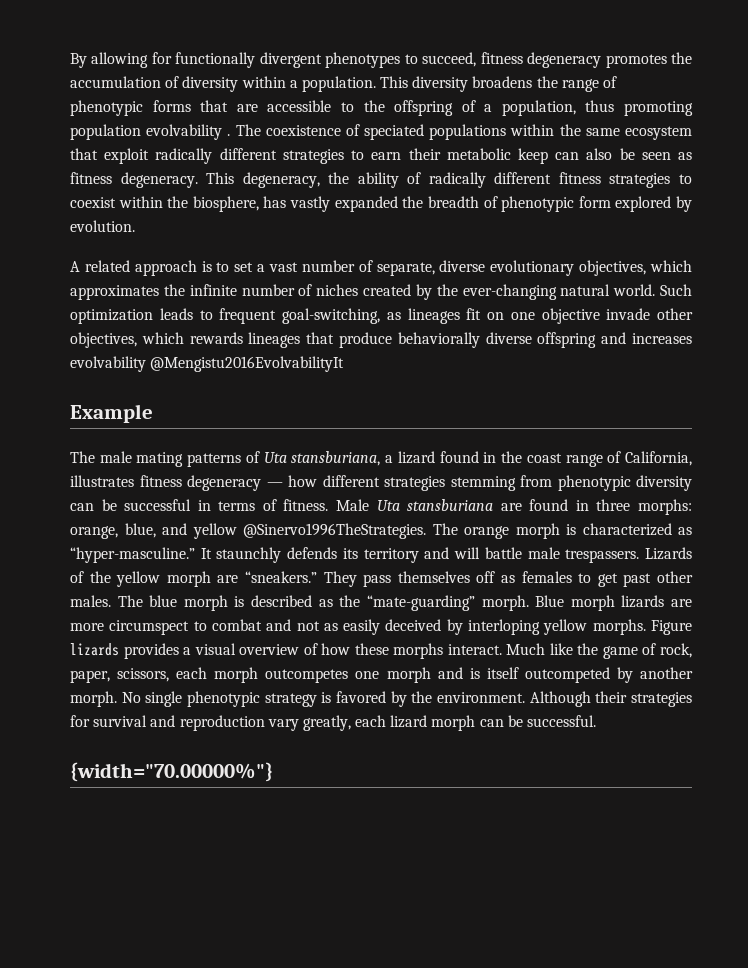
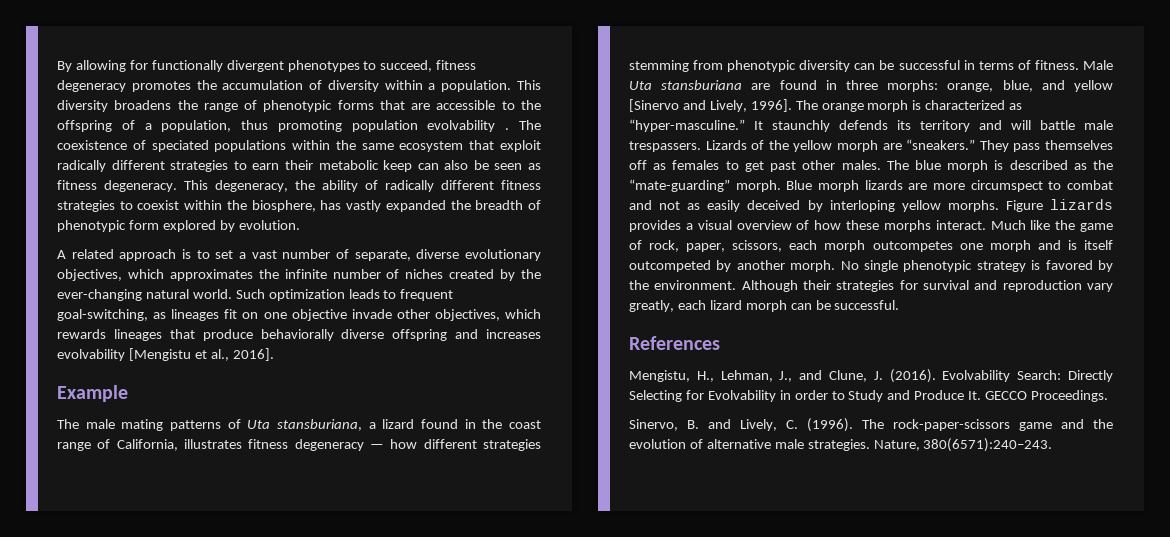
[150,356,345,372] @Mengistu2016EvolvabilityIt -> [128,348,274,361] [Mengistu et al., 2016].
[243,523,426,539] @Sinervo1996TheStrategies. -> [629,99,792,112] [Sinervo and Lively, 1996].
[70,762,273,782] {width="70.00000%"} -> [629,336,720,350] [629,369,1113,383] [629,390,1109,402] [629,418,1113,432] [629,438,1053,452] References // Mengistu, H., Lehman, J., and Clune, J. (2016). Evolvability Search: Directly Selecting for Evolvability in order to Study and Produce It. GECCO Proceedings. // Sinervo, B. and Lively, C. (1996). The rock-paper-scissors game and the evolution of alternative male strategies. Nature, 380(6571):240–243.

